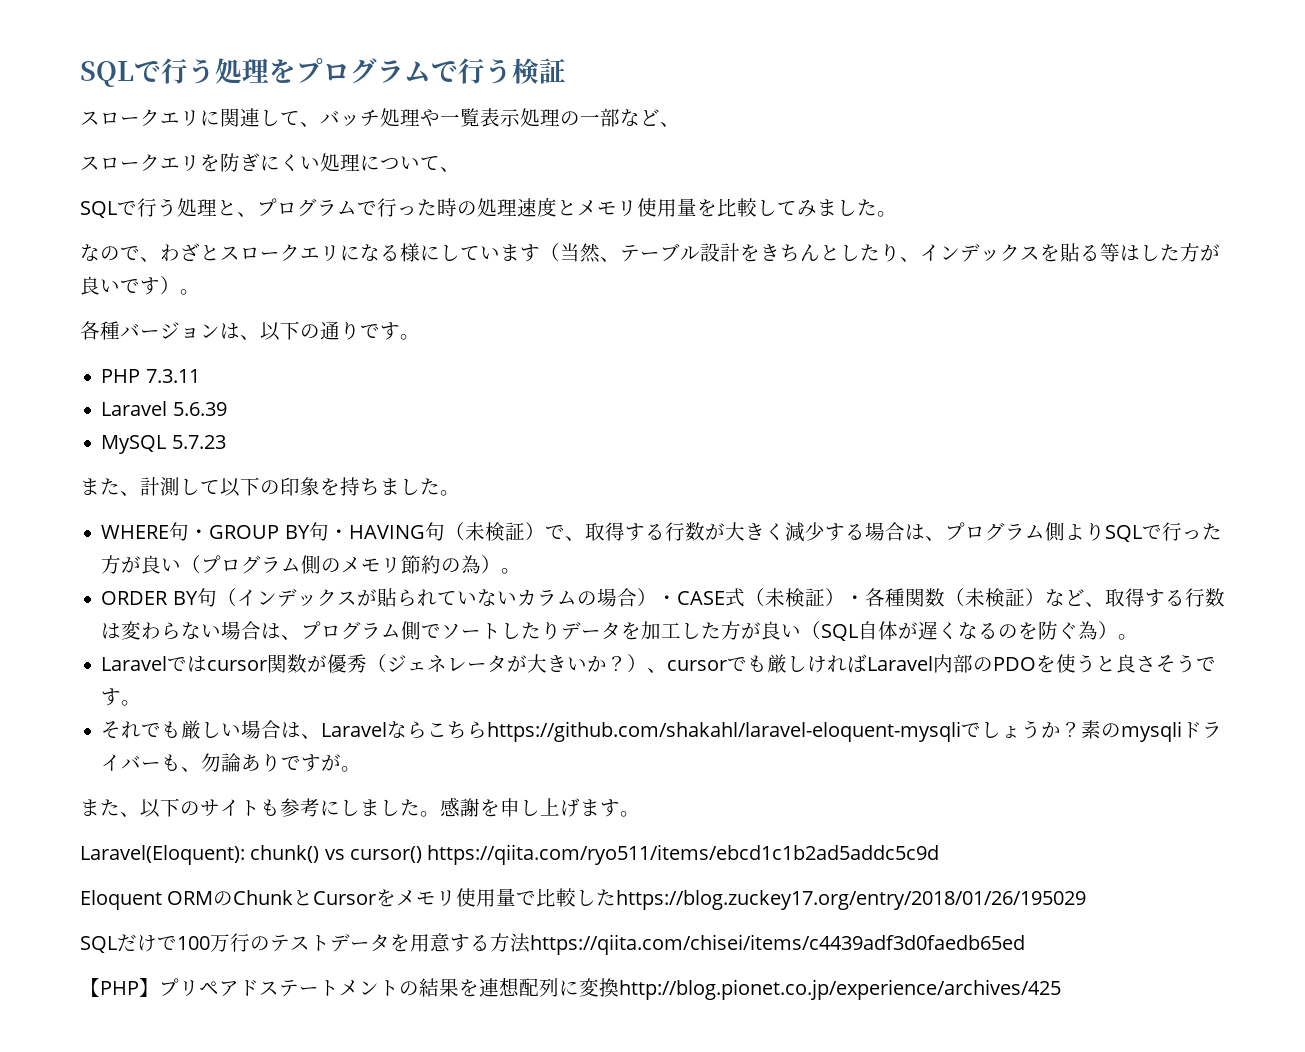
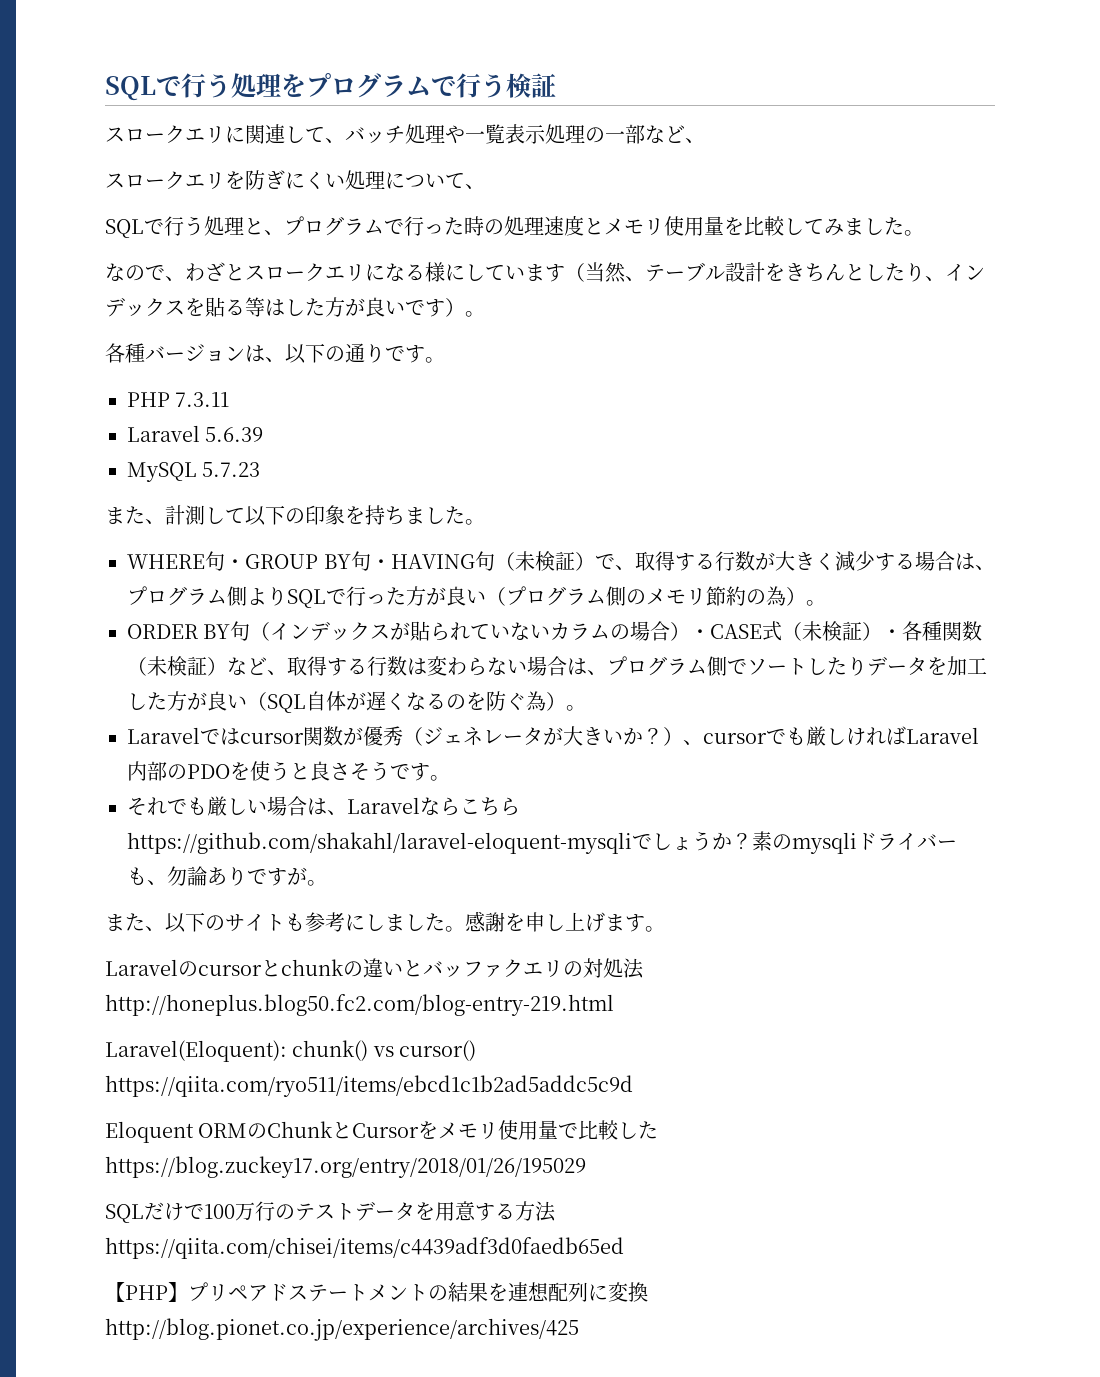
(640, 814) none -> [105,958,644,979] [105,994,614,1016] // Laravelのcursorとchunkの違いとバッファクエリの対処法http://honeplus.blog50.fc2.com/blog-entry-219.html

